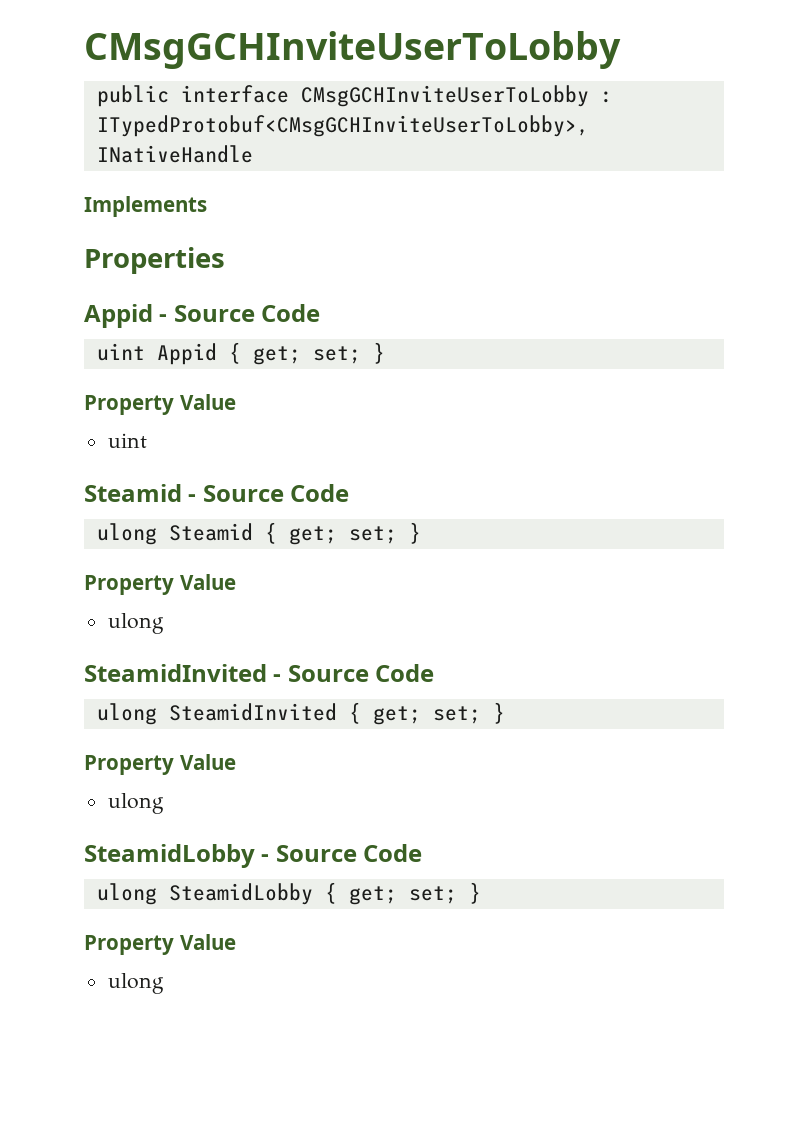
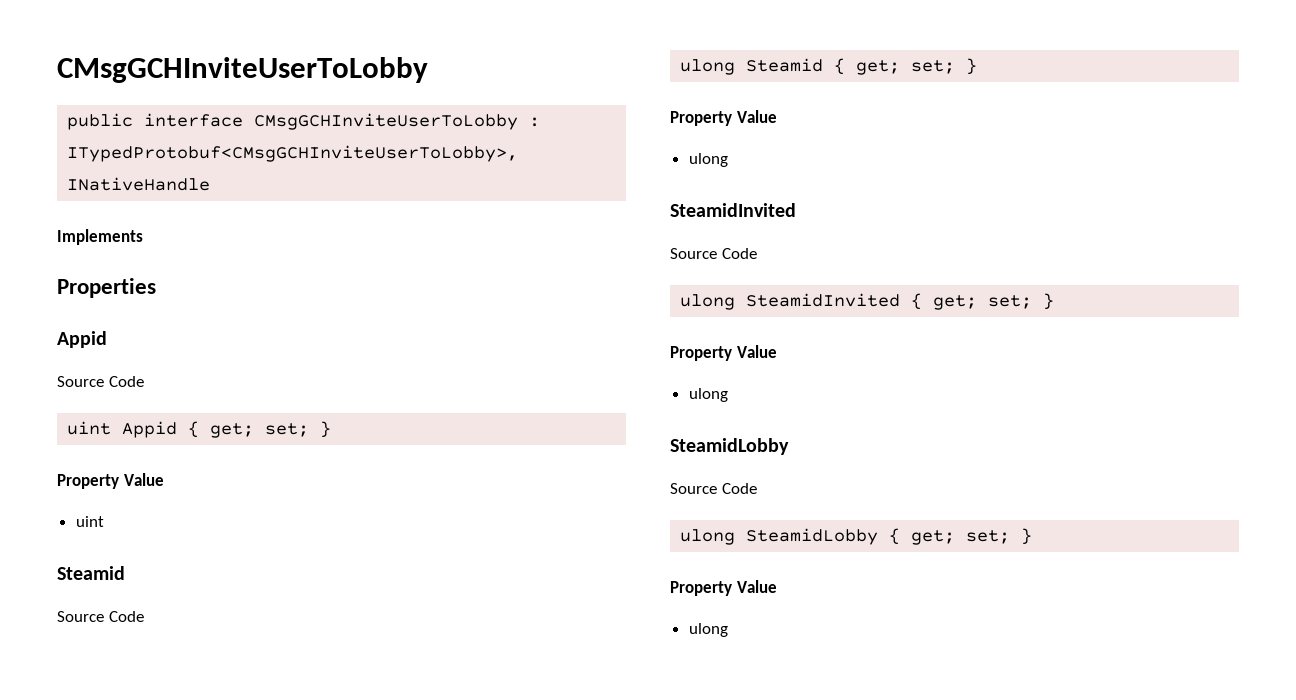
[159,314,168,322] - -> (107, 339) //
[188,494,197,502] - -> (125, 573) //
[273,674,282,682] - -> (796, 210) //
[261,854,270,862] - -> (789, 446) //

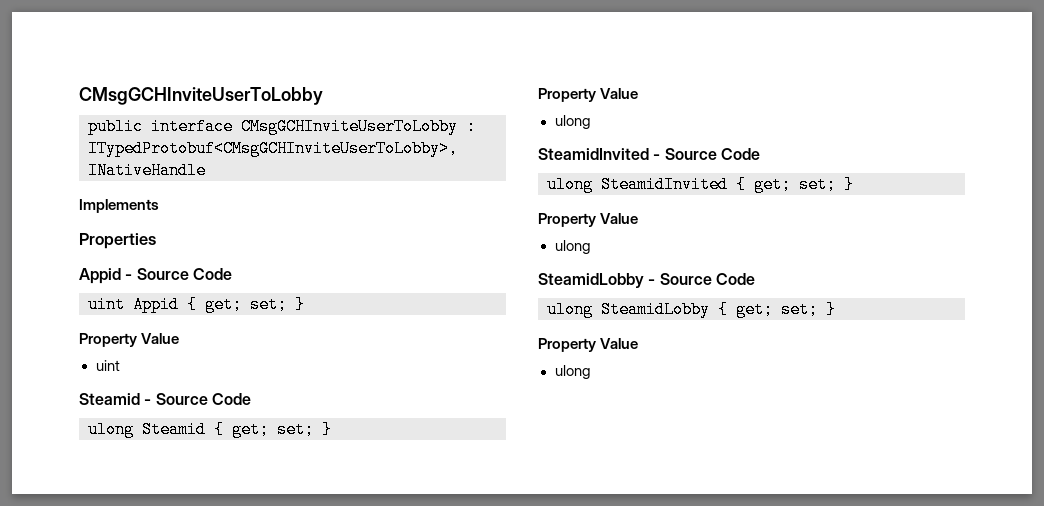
(107, 339) // -> [125,274,133,280] -
(125, 573) // -> [144,399,152,405] -
(796, 210) // -> [653,154,661,160] -
(789, 446) // -> [648,279,656,285] -

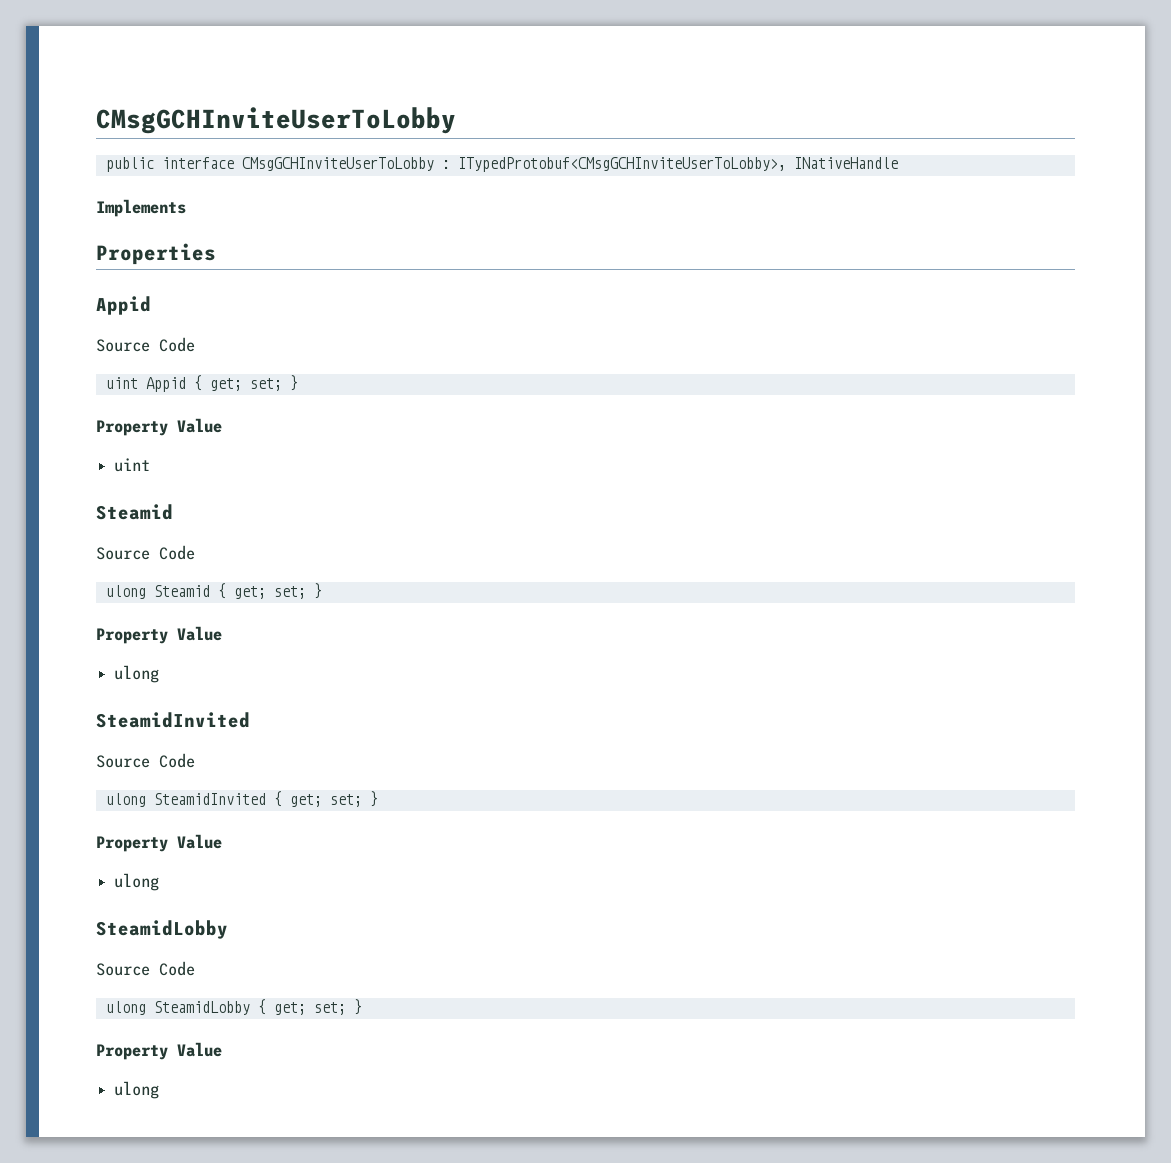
[125,274,133,280] - -> (151, 305) //
[144,399,152,405] - -> (173, 512) //
[653,154,661,160] - -> (250, 720) //
[648,279,656,285] - -> (228, 929) //

